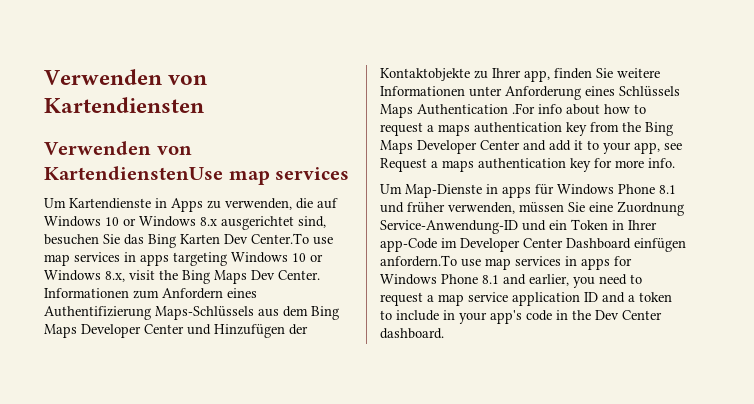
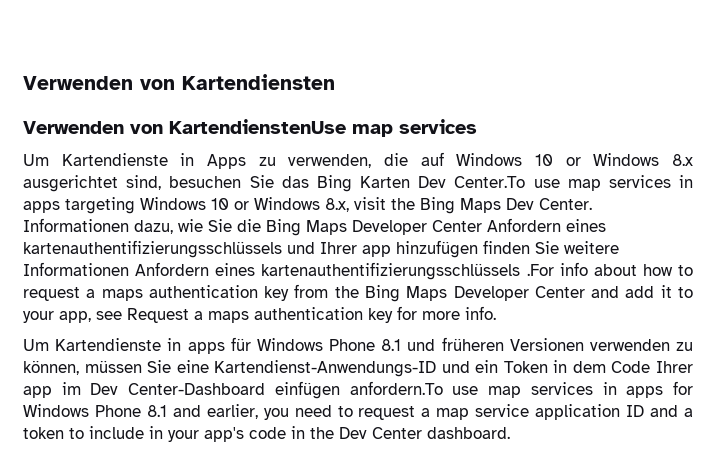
[133,288,257,299] [44,306,339,320] [44,324,308,338] [380,68,660,82] [380,86,680,100] [380,104,508,118] zum Anfordern eines Authentifizierung Maps-Schlüssels aus dem Bing Maps Developer Center und Hinzufügen der Kontaktobjekte zu Ihrer app, finden Sie weitere Informationen unter Anforderung eines Schlüssels Maps Authentication -> [134,218,606,236] [23,240,619,258] [23,262,521,280] dazu, wie Sie die Bing Maps Developer Center Anfordern eines kartenauthentifizierungsschlüssels und Ihrer app hinzufügen finden Sie weitere Informationen Anfordern eines kartenauthentifizierungsschlüssels
[405,184,482,198] Map-Dienste -> [55,338,162,351] Kartendienste
[407,202,515,214] früher verwenden, -> [441,337,693,351] [23,360,79,375] früheren Versionen verwenden zu können,
[617,201,684,216] [380,220,518,234] Zuordnung Service-Anwendung-ID -> [214,360,437,377] Kartendienst-Anwendungs-ID
[628,220,657,230] [380,238,631,252] Ihrer app-Code im Developer Center Dashboard -> [572,361,693,373] [23,382,266,398] dem Code Ihrer app im Dev Center-Dashboard

